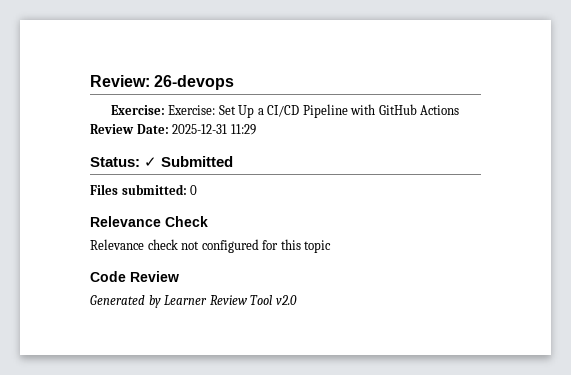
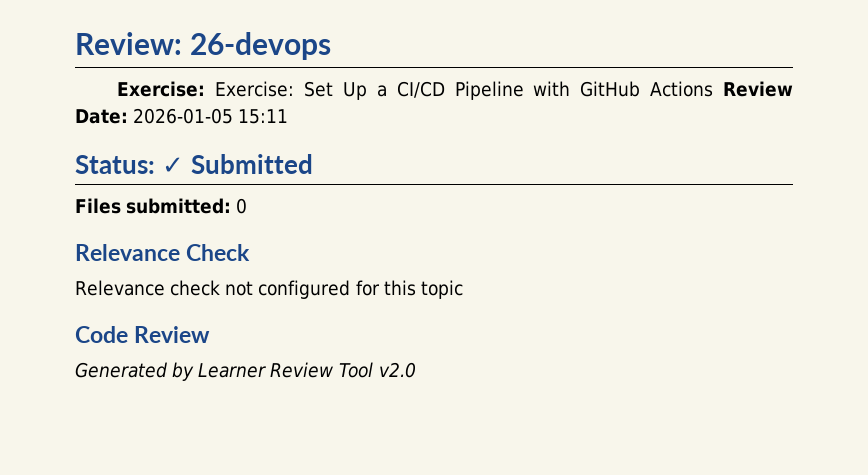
[172,124,256,135] 2025-12-31 11:29 -> [133,108,289,124] 2026-01-05 15:11

